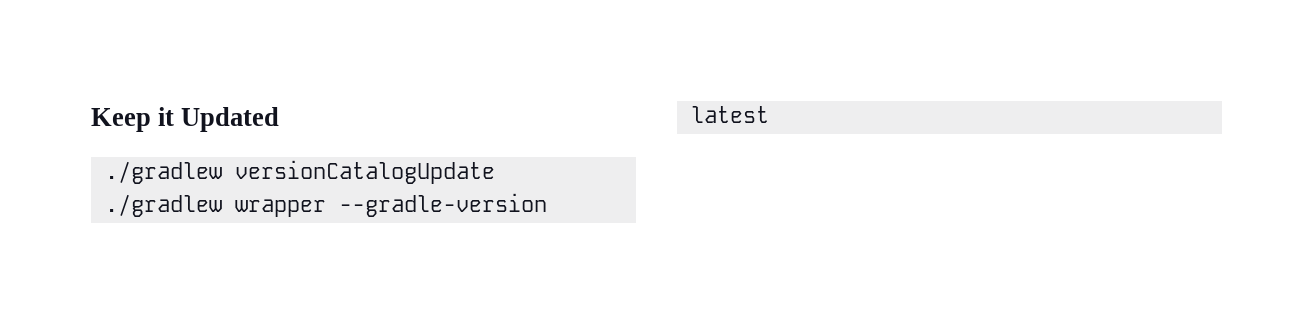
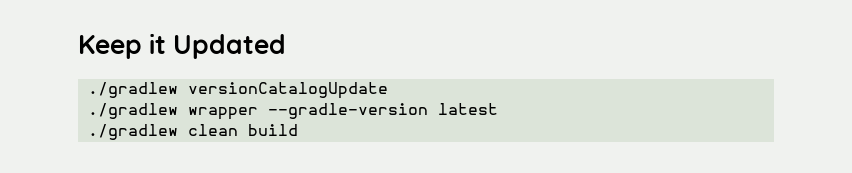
(769, 114) none -> [88,124,299,140] // ./gradlew clean build

